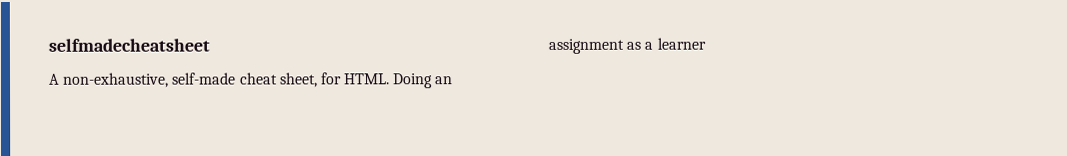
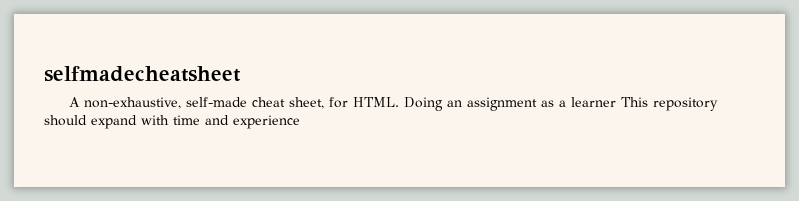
(706, 43) none -> [620,97,718,111] [44,115,300,129] This repository should expand with time and experience

